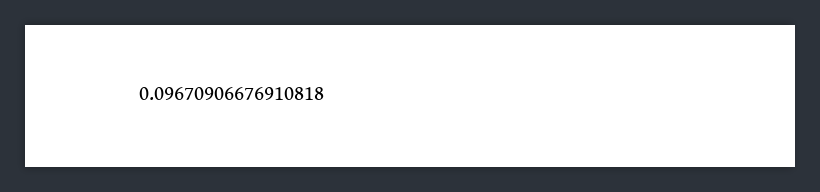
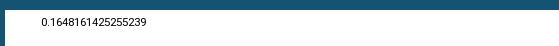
[139,87,324,100] 0.09670906676910818 -> [41,18,146,26] 0.1648161425255239

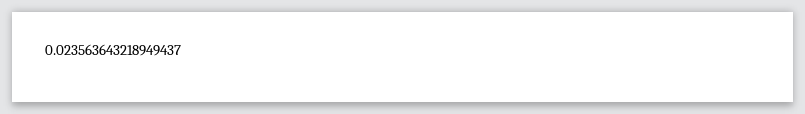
[41,18,146,26] 0.1648161425255239 -> [45,44,181,56] 0.023563643218949437

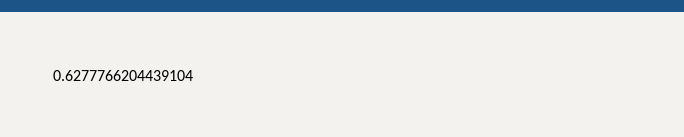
[45,44,181,56] 0.023563643218949437 -> [53,70,193,81] 0.6277766204439104

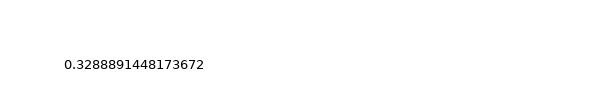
[53,70,193,81] 0.6277766204439104 -> [64,60,204,69] 0.3288891448173672

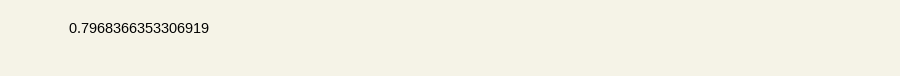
[64,60,204,69] 0.3288891448173672 -> [69,23,209,33] 0.7968366353306919

